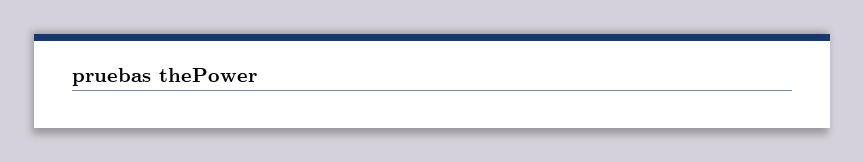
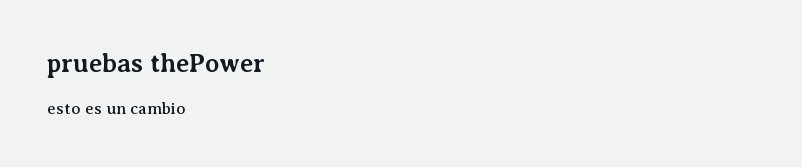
(257, 75) none -> [47,102,187,114] // esto es un cambio

